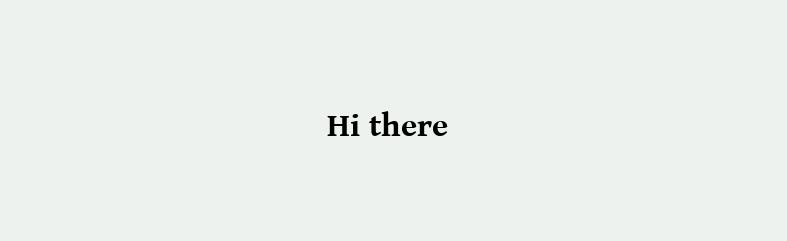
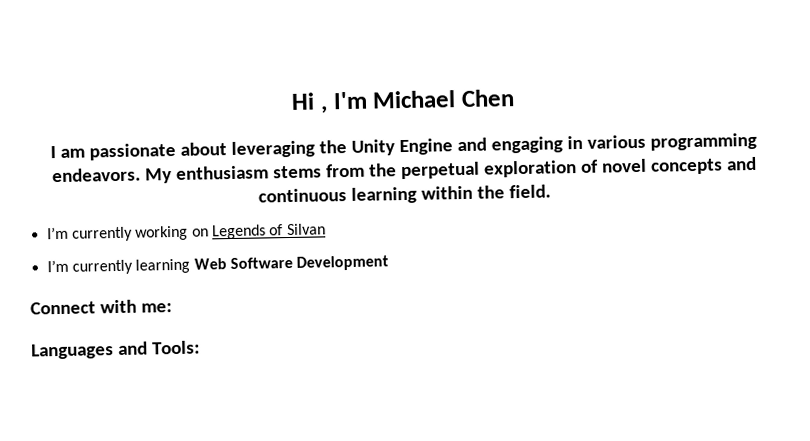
[369,111,448,136] there -> [320,89,515,114] [50,132,757,161] [52,156,757,184] [258,184,551,204] [46,223,326,242] [46,255,390,275] [30,299,172,315] [31,340,200,360] , I'm Michael Chen // I am passionate about leveraging the Unity Engine and engaging in various programming endeavors. My enthusiasm stems from the perpetual exploration of novel concepts and continuous learning within the field. // I’m currently working on Legends of Silvan // I’m currently learning Web Software Development // Connect with me: // Languages and Tools:

